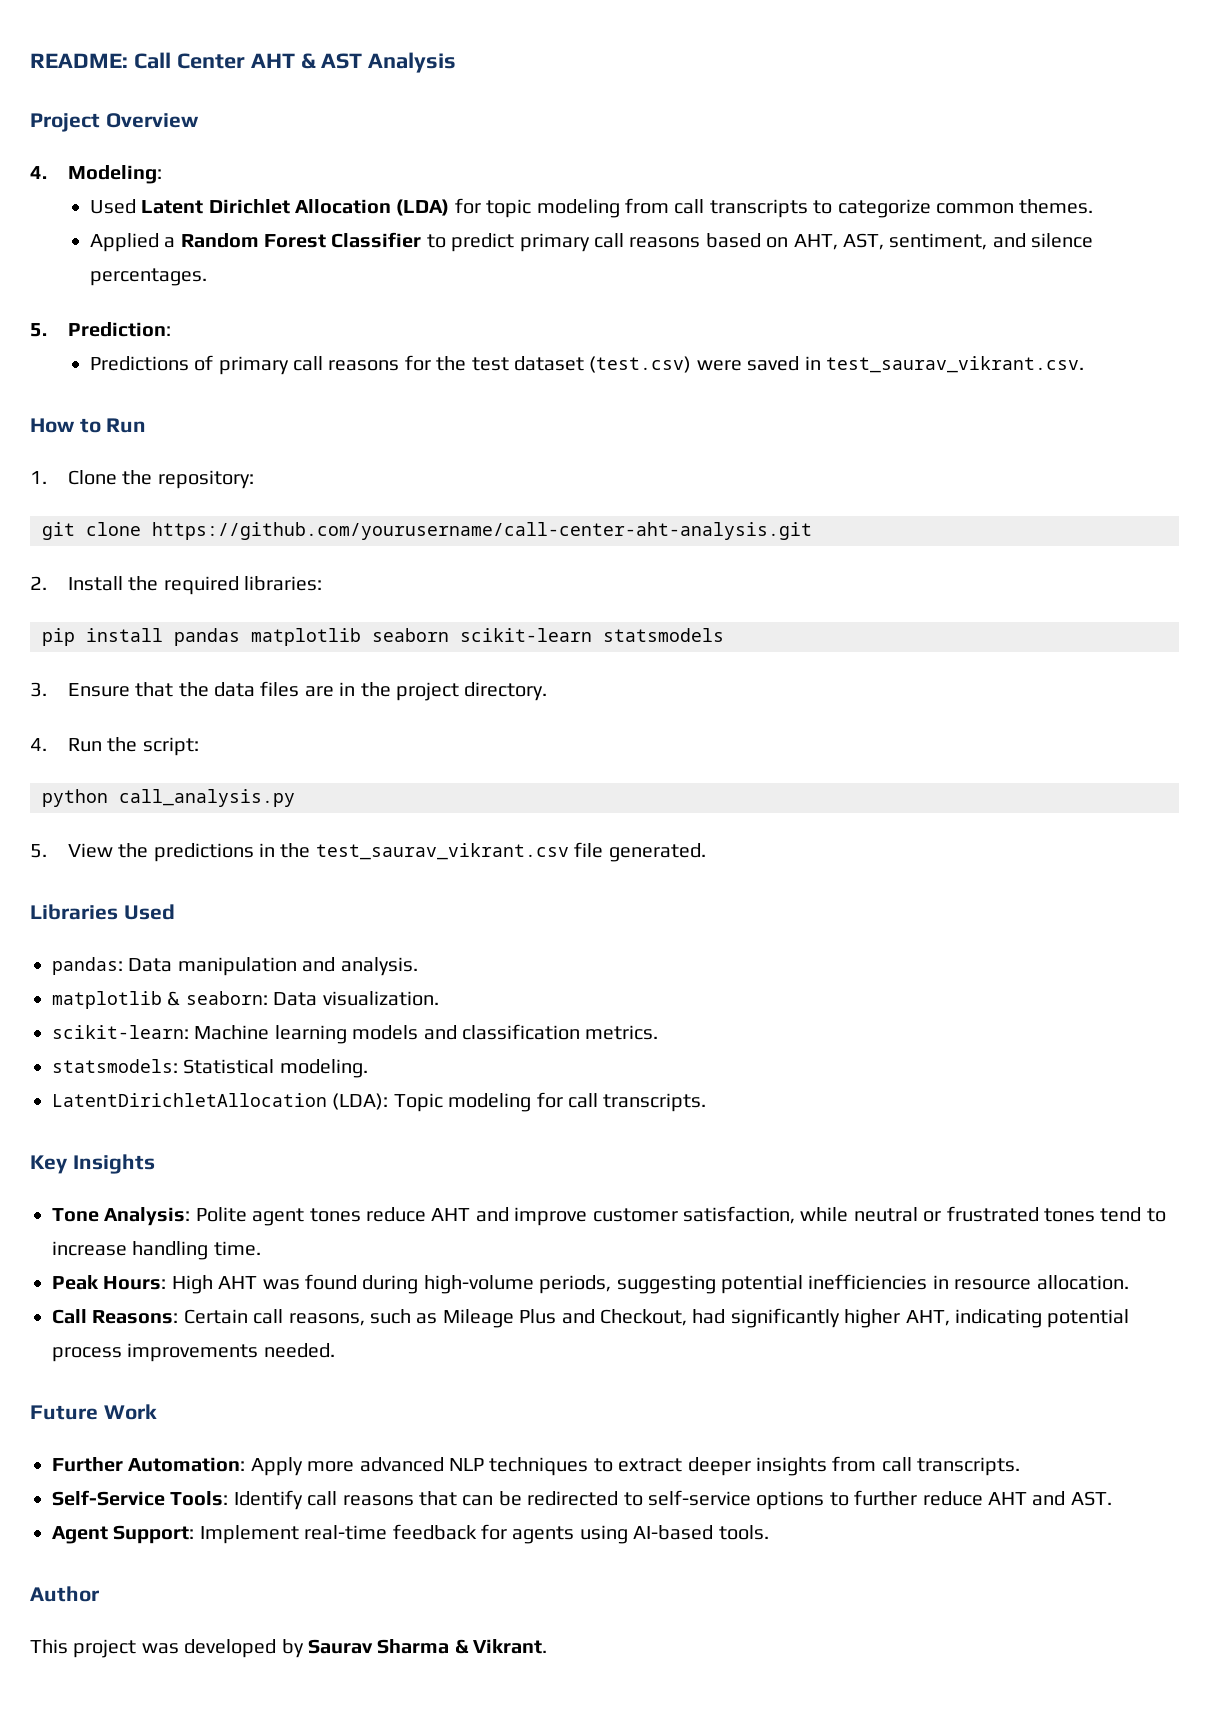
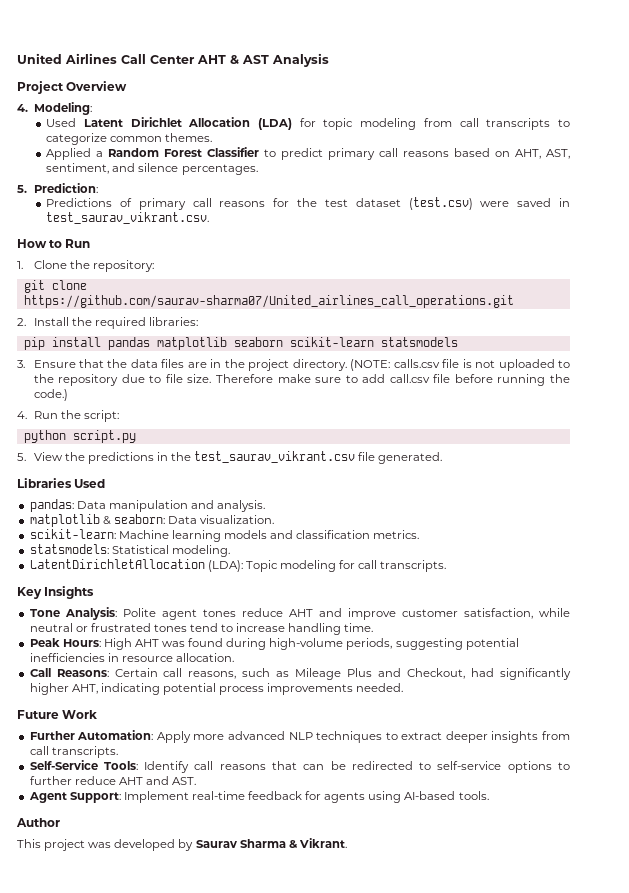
[30,53,128,68] README: -> [17,53,117,64] United Airlines
[152,522,812,540] https://github.com/yourusername/call-center-aht-analysis.git -> [23,295,514,308] https://github.com/saurav-sharma07/United_airlines_call_operations.git
(548, 691) none -> [350,359,570,371] [33,374,570,386] [33,389,68,401] (NOTE: calls.csv file is not uploaded to the repository due to file size. Therefore make sure to add call.csv file before running the code.)
[119,789,295,807] call_analysis.py -> [72,430,136,443] script.py

